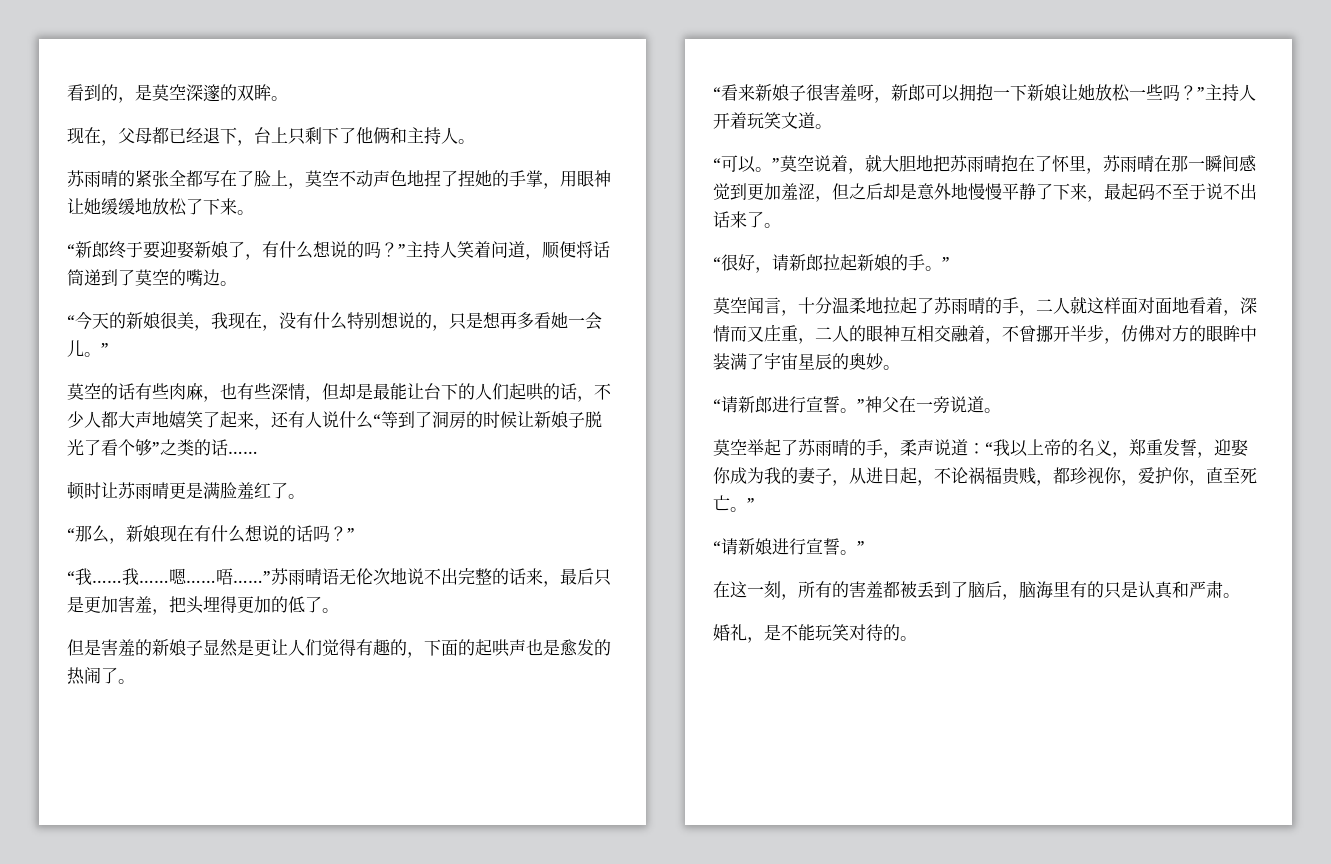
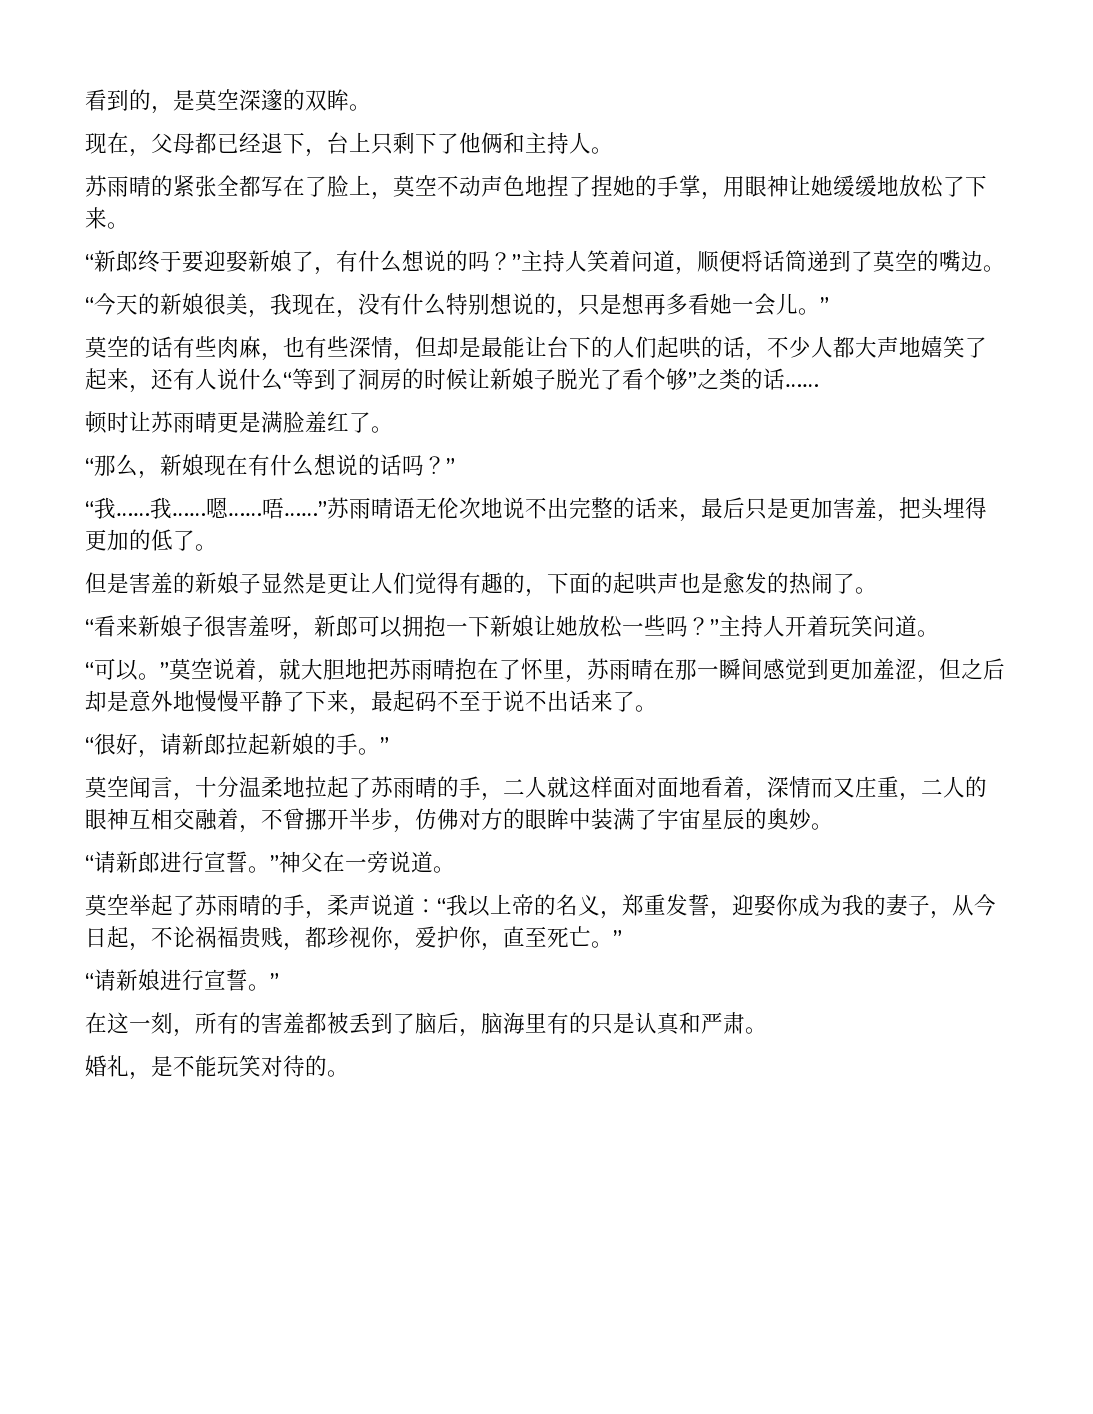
[781,112,798,129] 文 -> [873,615,895,637] 问
[866,467,883,484] 进 -> [974,894,996,916] 今

